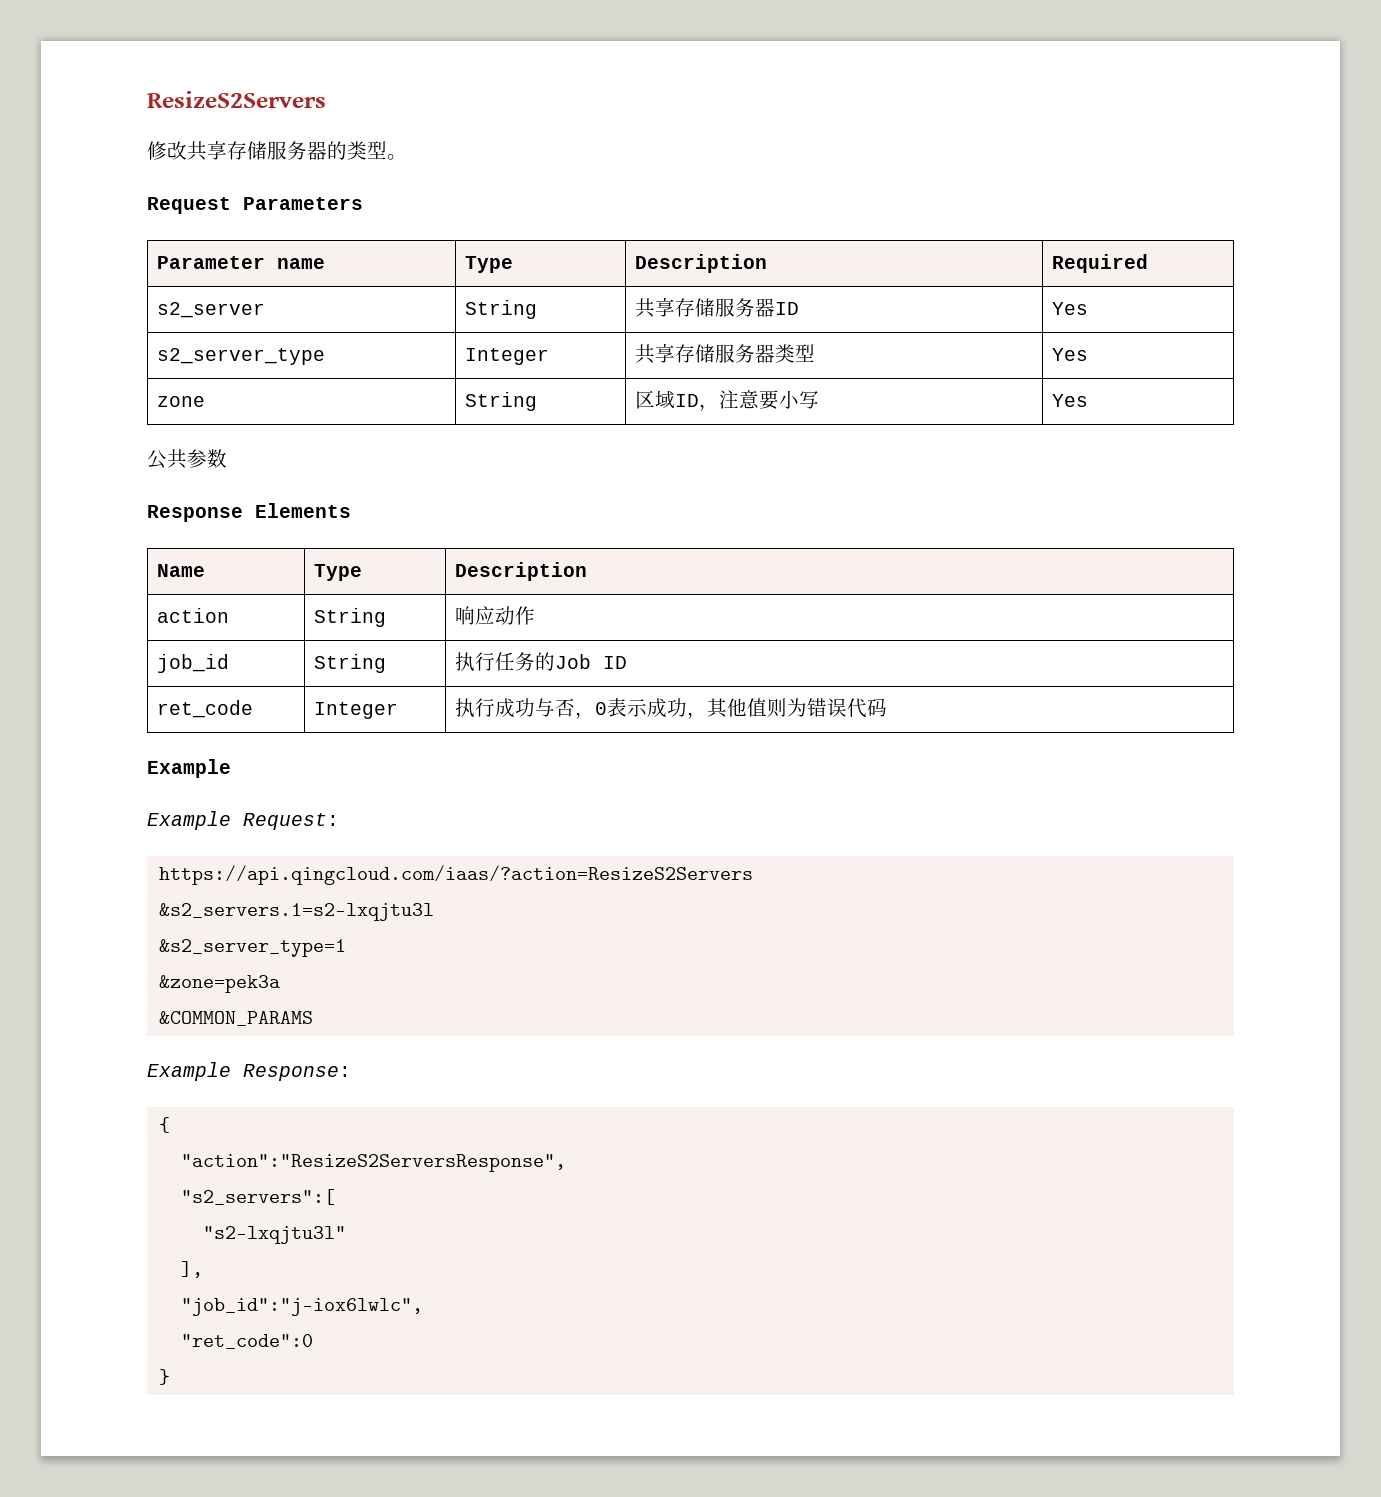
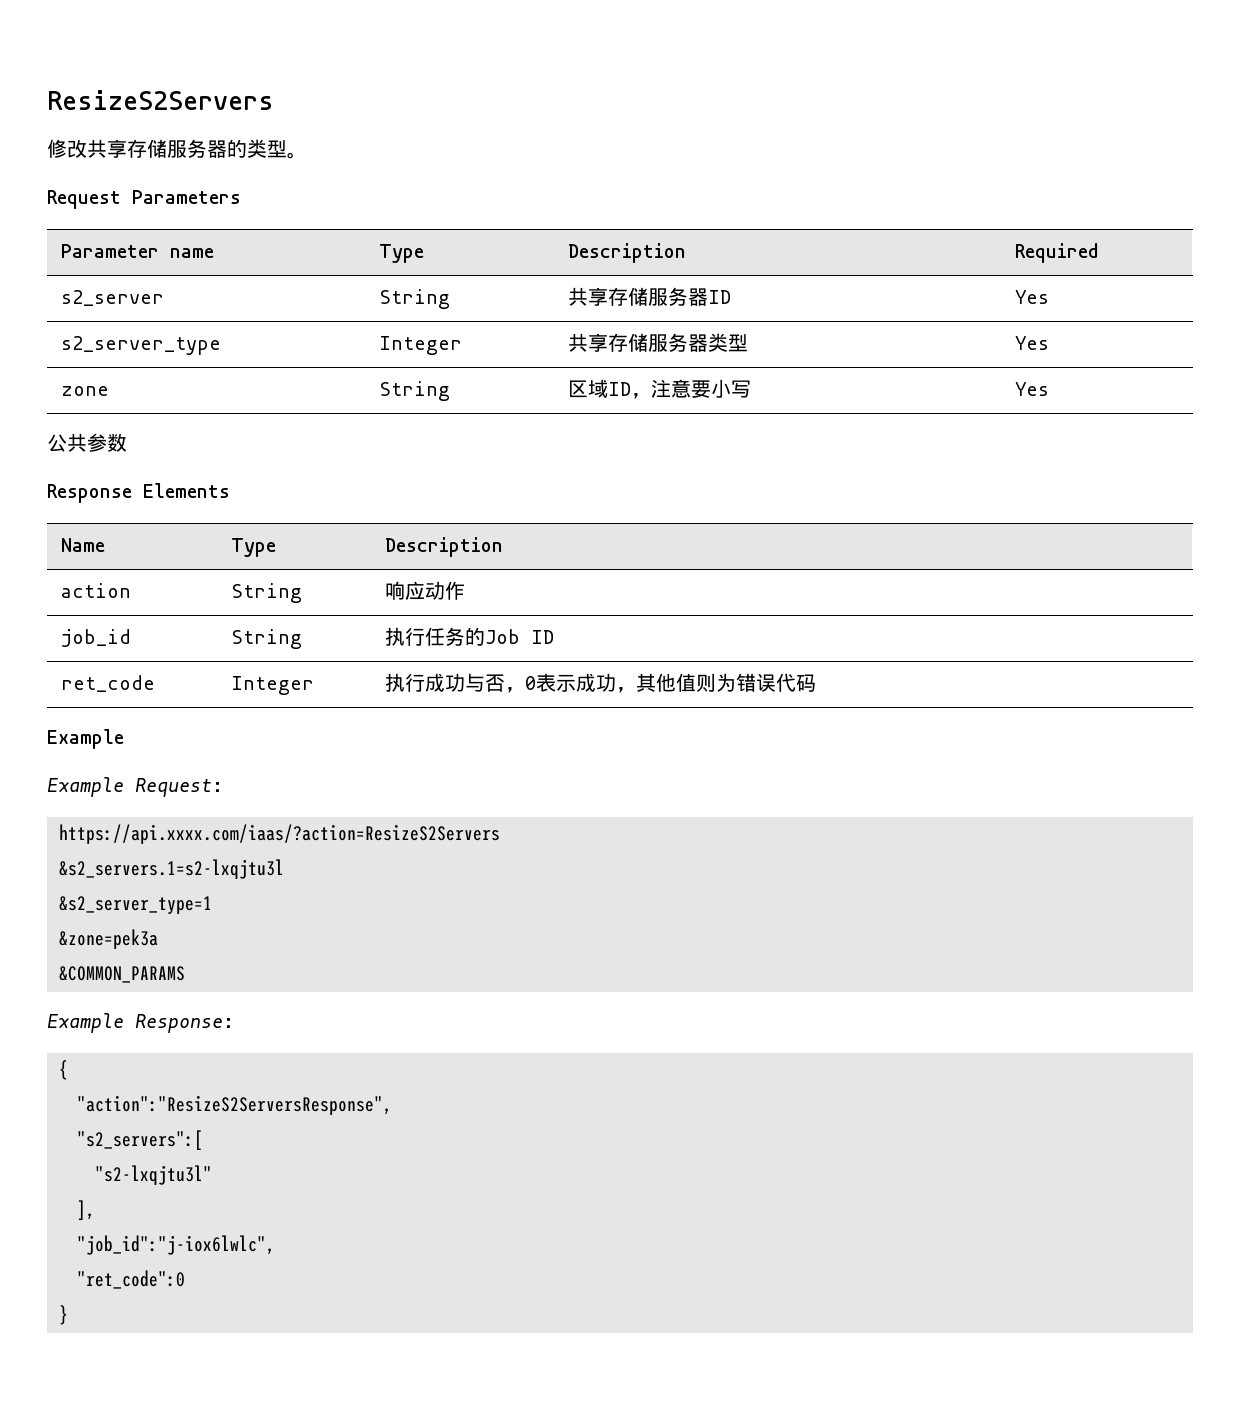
[158,865,753,885] https://api.qingcloud.com/iaas/?action=ResizeS2Servers -> [59,824,500,844] https://api.xxxx.com/iaas/?action=ResizeS2Servers

